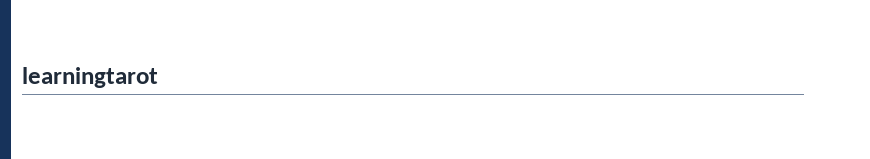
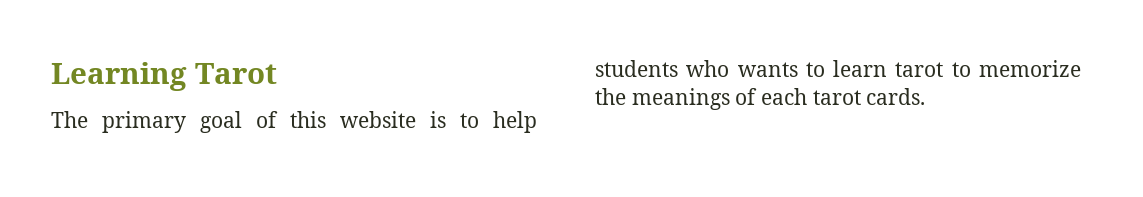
[22,67,158,88] learningtarot -> [51,62,277,91] [51,111,537,133] [595,60,1081,77] [595,88,926,110] Learning Tarot // The primary goal of this website is to help students who wants to learn tarot to memorize the meanings of each tarot cards.

